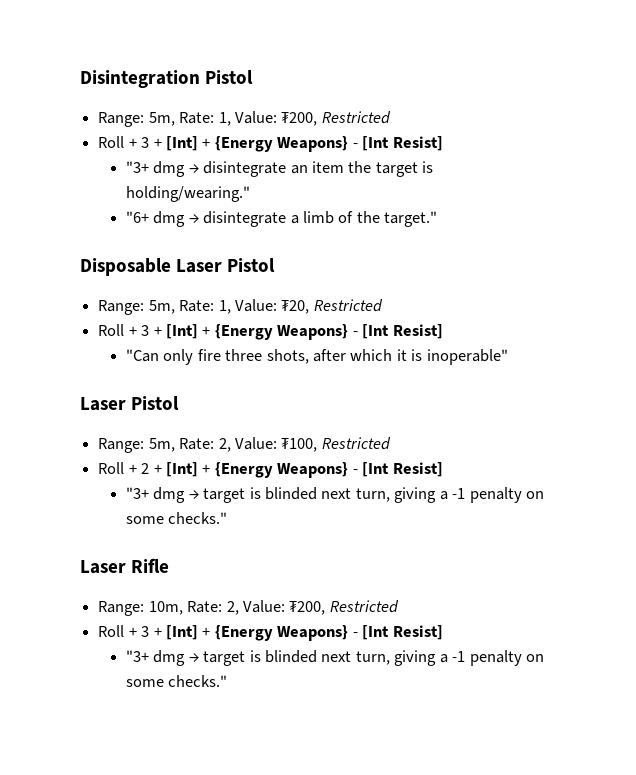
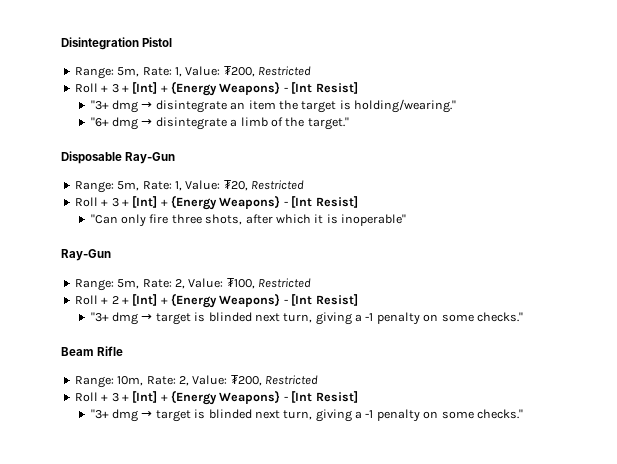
[176,258,276,273] Laser Pistol -> [125,152,176,164] Ray-Gun
[80,396,180,411] Laser Pistol -> [61,249,111,261] Ray-Gun
[80,560,126,574] Laser -> [61,347,94,356] Beam

